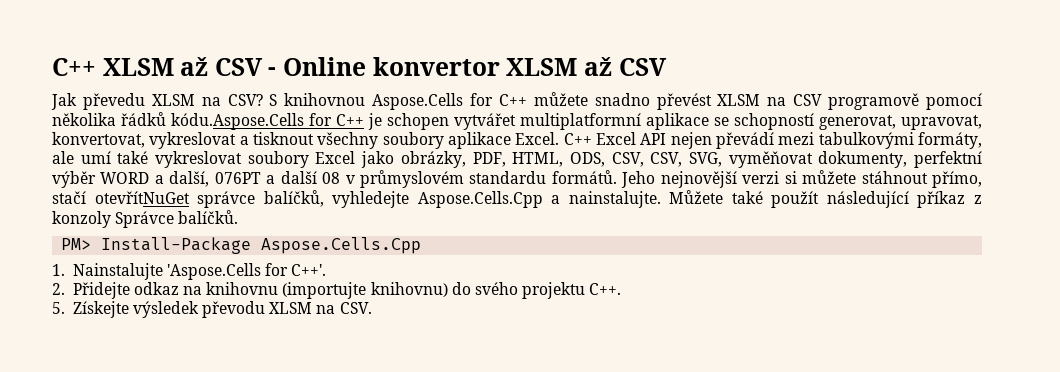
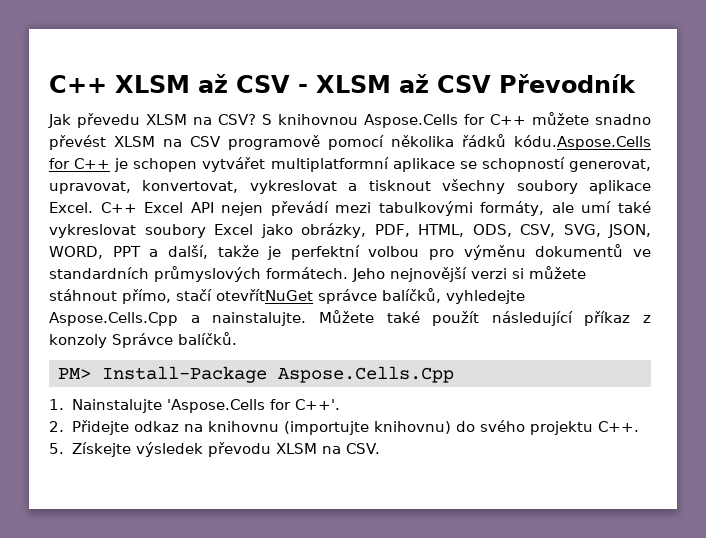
[283,57,667,76] Online konvertor XLSM až CSV -> [316,74,636,93] XLSM až CSV Převodník
[650,151,982,168] [52,170,617,188] CSV, SVG, vyměňovat dokumenty, perfektní výběr WORD a další, 076PT a další 08 v průmyslovém standardu formátů. -> [563,224,651,238] [49,244,651,260] [49,266,348,282] SVG, JSON, WORD, PPT a další, takže je perfektní volbou pro výměnu dokumentů ve standardních průmyslových formátech.

